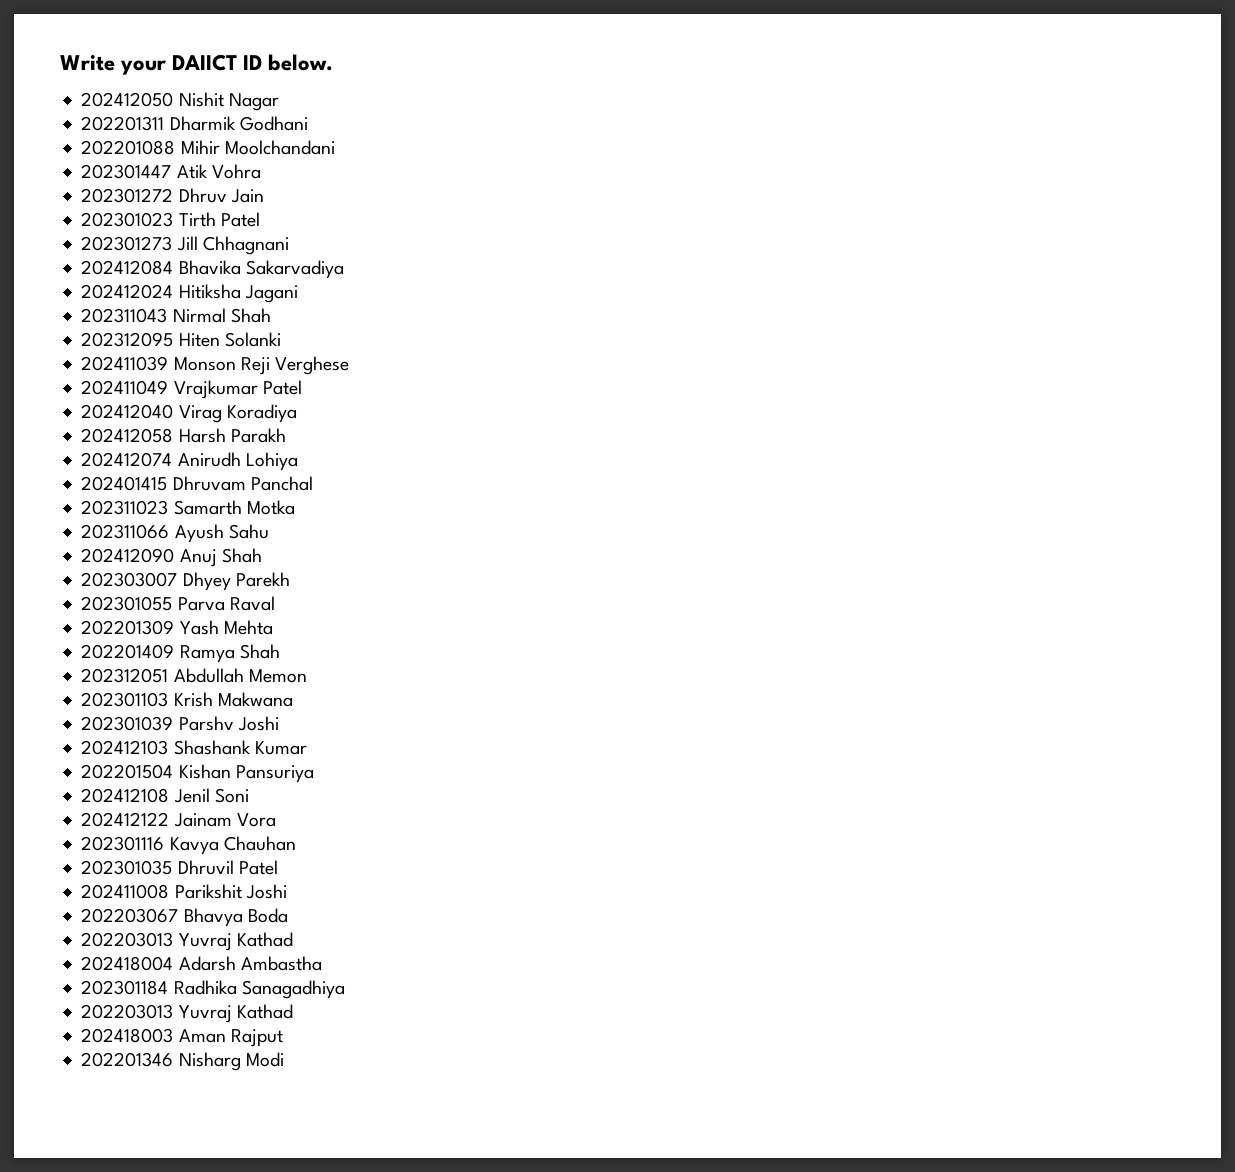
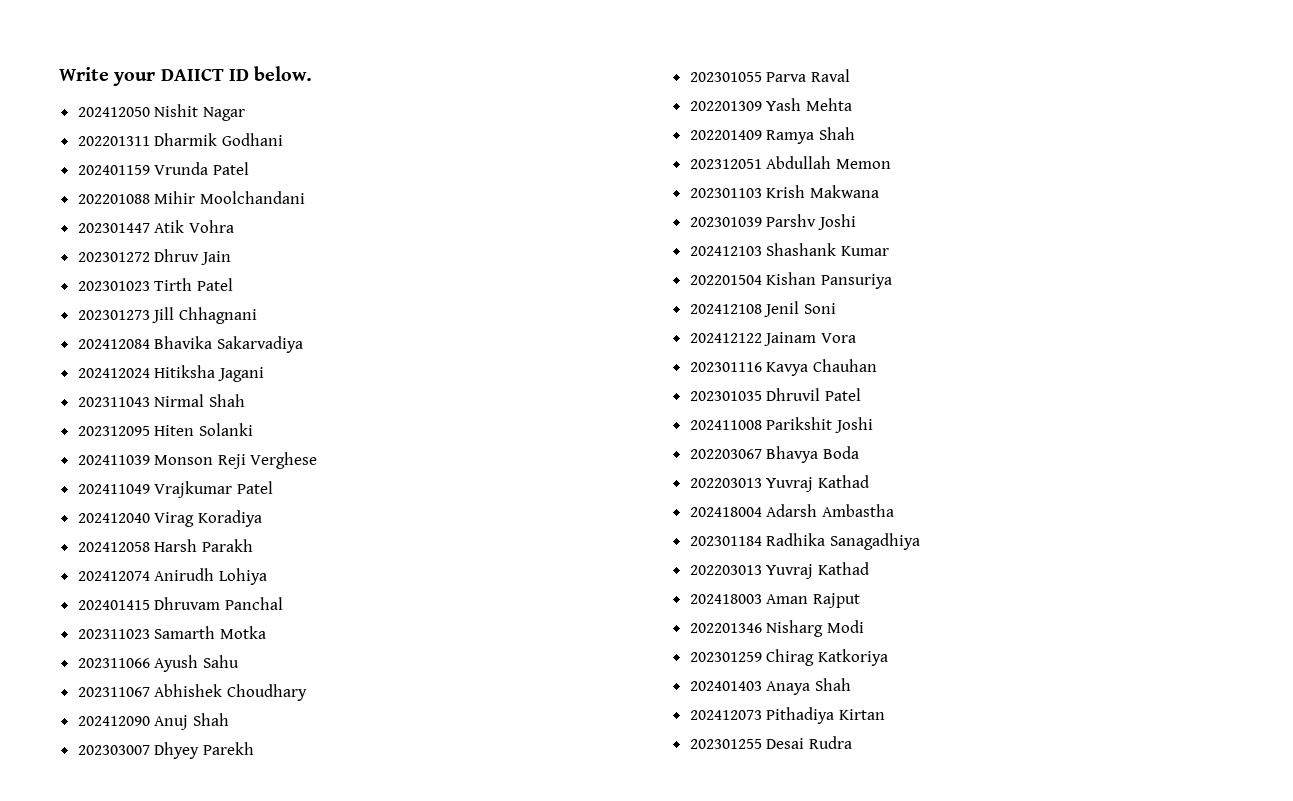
(308, 123) none -> [77,162,249,175] // 202401159 Vrunda Patel
(269, 531) none -> [77,684,307,701] // 202311067 Abhishek Choudhary
(284, 1059) none -> [689,649,888,666] [689,678,851,695] [689,707,885,724] [689,736,852,749] // 202301259 Chirag Katkoriya // 202401403 Anaya Shah // 202412073 Pithadiya Kirtan // 202301255 Desai Rudra

